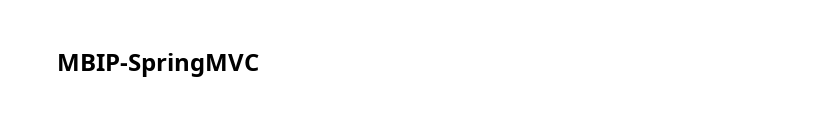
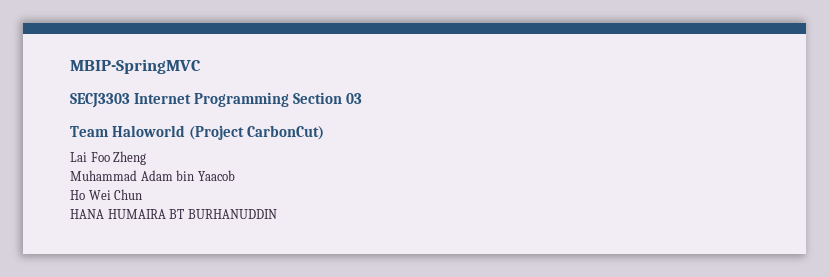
(259, 65) none -> [70,92,363,108] [70,125,325,140] [70,151,147,165] [70,170,235,181] [70,189,143,200] [70,209,277,219] // SECJ3303 Internet Programming Section 03 // Team Haloworld (Project CarbonCut) // Lai Foo Zheng // Muhammad Adam bin Yaacob // Ho Wei Chun // HANA HUMAIRA BT BURHANUDDIN

